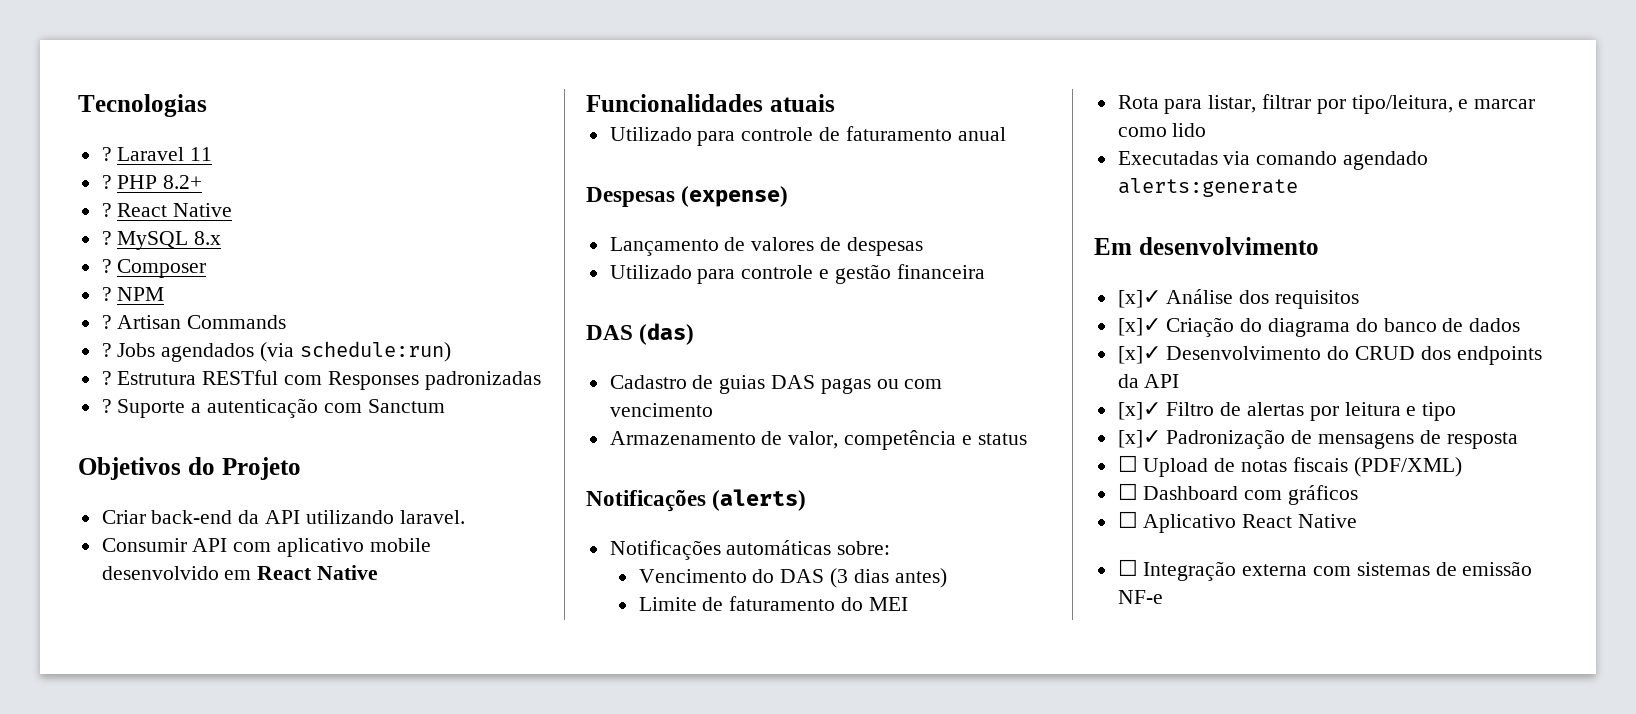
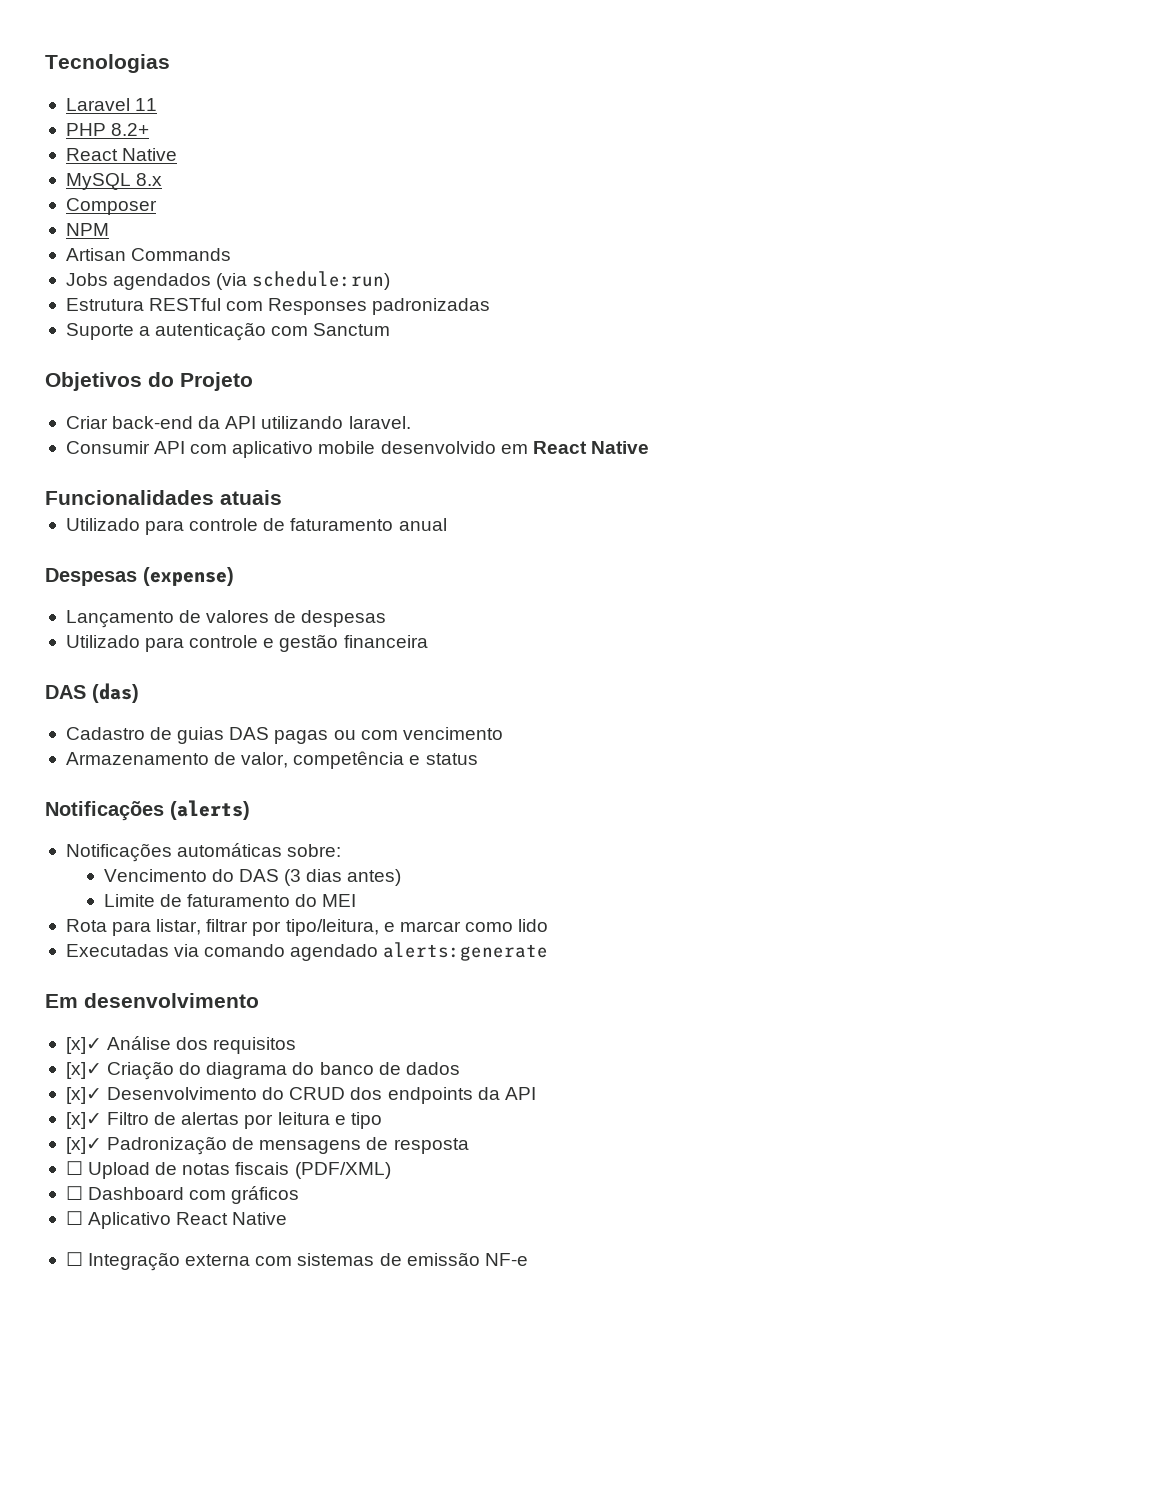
[101,147,112,161] ? -> (170, 63) none
[101,175,112,189] ? -> (158, 104) none
[101,203,233,217] [101,231,112,245] ? React Native // ? -> [65,148,178,161] React Native //
[101,259,112,273] ? -> (163, 179) none
[101,287,112,301] ? -> (157, 206) none
[101,315,112,329] ? -> (109, 229) none
[101,343,112,357] ? -> (232, 254) none
[101,371,112,385] ? -> (391, 280) none
[101,399,112,413] ? -> (491, 306) none

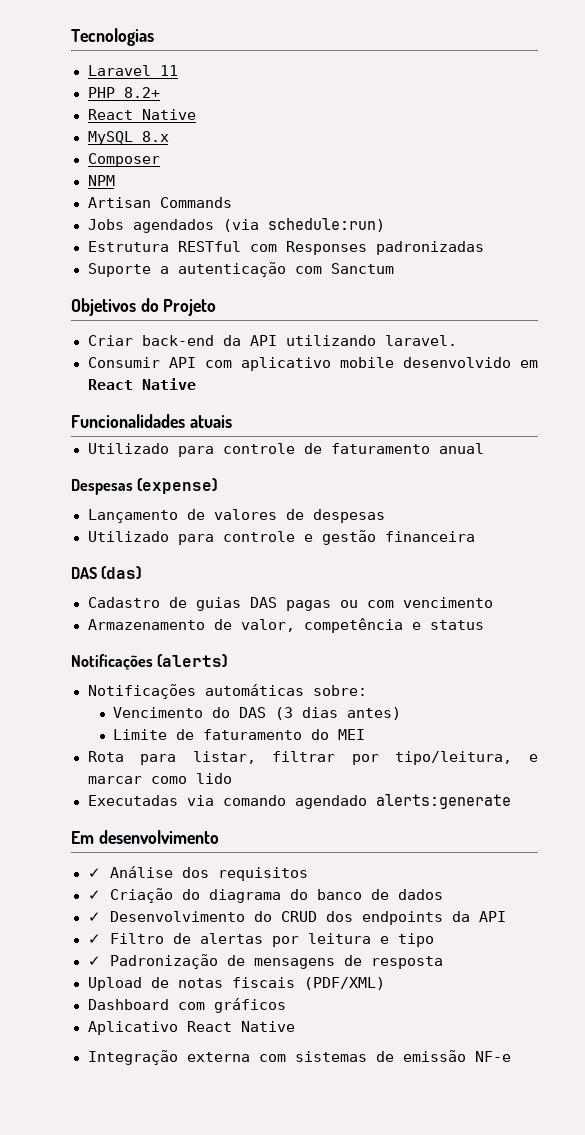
[65,1037,102,1054] [x]✓ -> [87,868,101,878] ✓
[65,1062,102,1079] [x]✓ -> [87,890,101,900] ✓
[65,1087,102,1104] [x]✓ -> [87,912,101,922] ✓
[65,1112,102,1129] [x]✓ -> [87,934,101,944] ✓
[65,1137,102,1154] [x]✓ -> [87,956,101,966] ✓
[65,1161,83,1175] ☐ -> (443, 962) none
[65,1186,83,1200] ☐ -> (385, 983) none
[65,1211,83,1225] ☐ -> (286, 1005) none
[65,1252,83,1266] ☐ -> (295, 1026) none

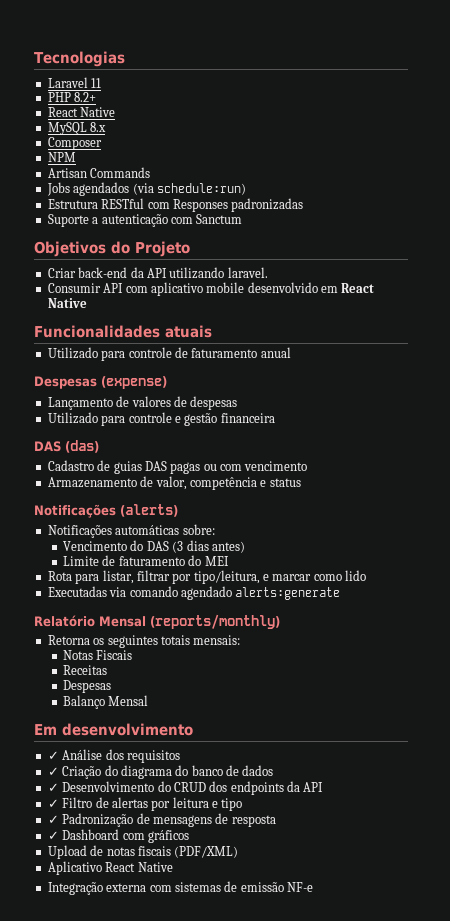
(511, 801) none -> [34,614,280,629] [47,635,241,648] [63,650,133,660] [63,665,108,675] [63,680,112,693] [63,695,149,709] // Relatório Mensal (reports/monthly) // Retorna os seguintes totais mensais: // Notas Fiscais // Receitas // Despesas // Balanço Mensal
(443, 962) none -> [47,829,189,843] // ✓ Dashboard com gráficos
[87,998,286,1013] // Dashboard com gráficos -> (239, 852) none

